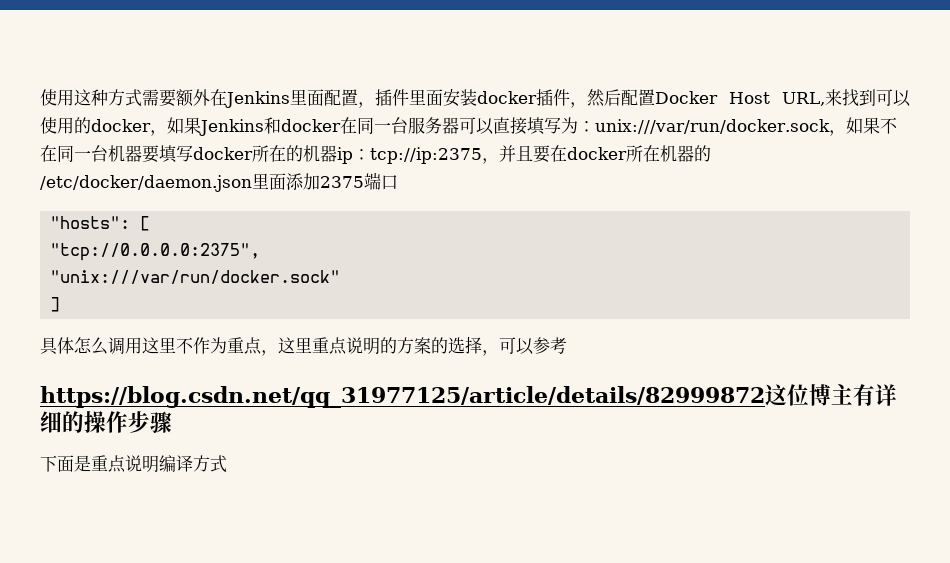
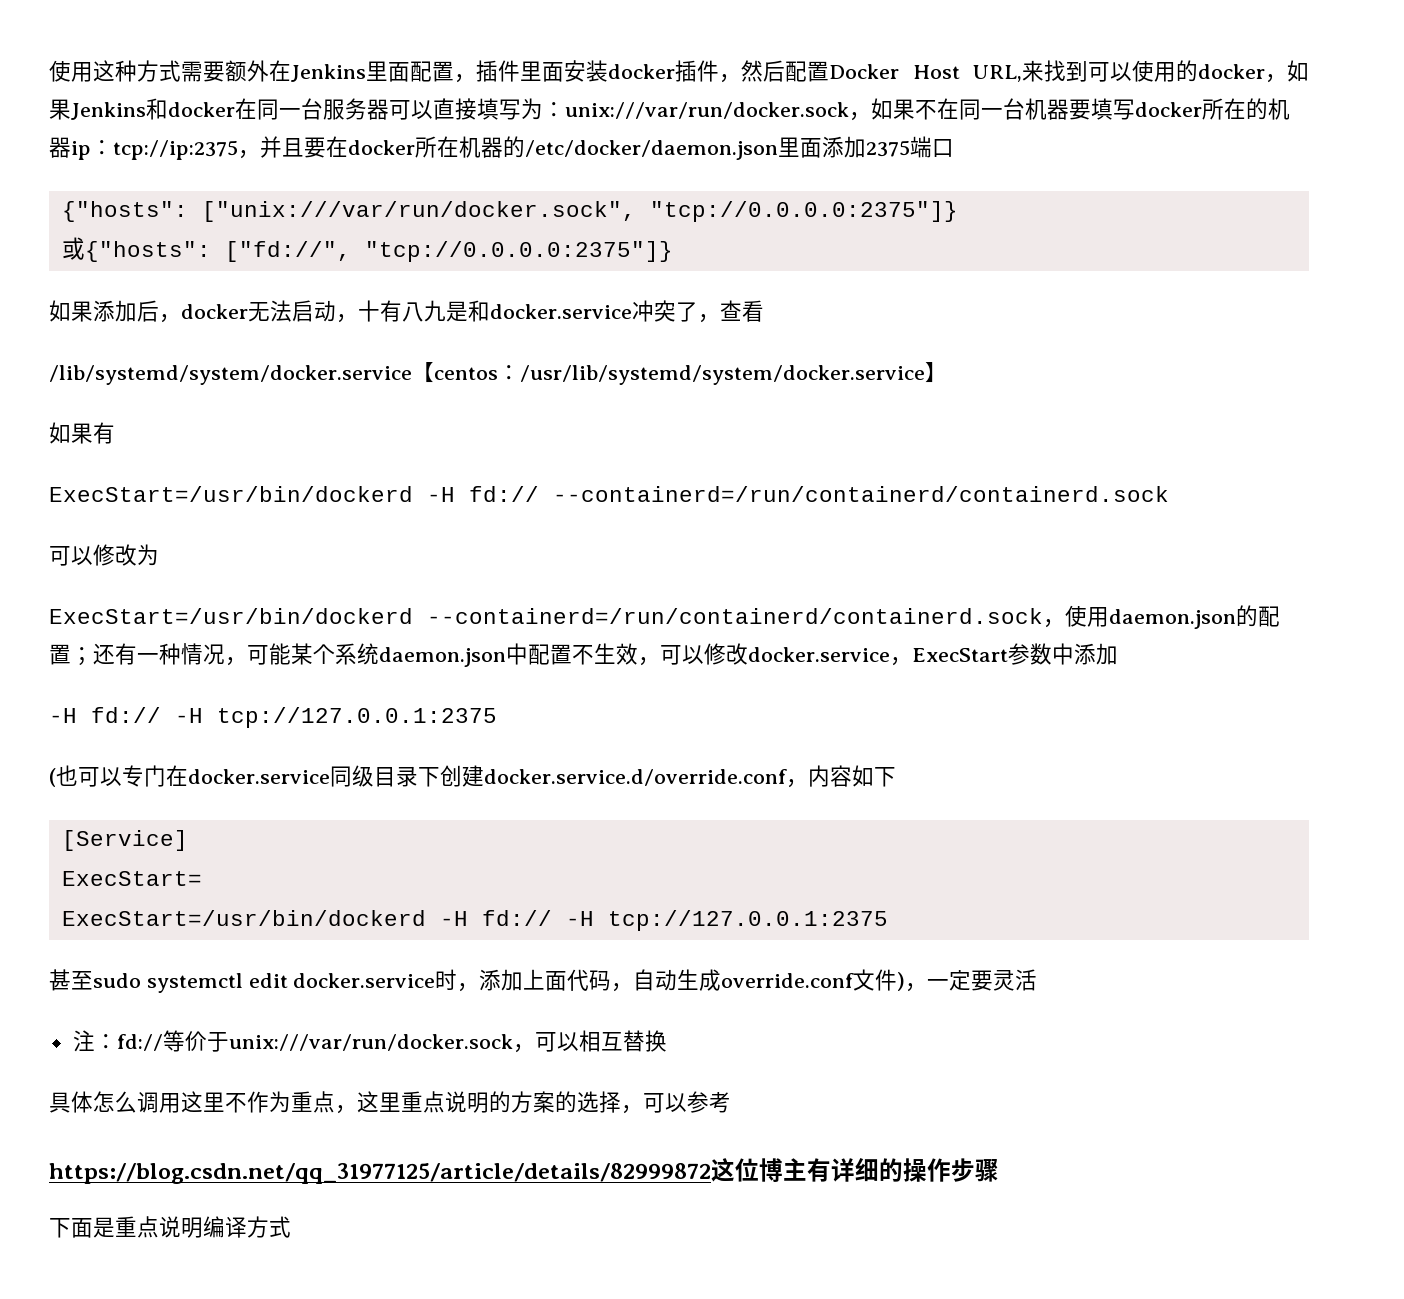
[50,216,151,231] [50,243,261,261] [50,270,341,284] [50,297,61,312] "hosts": [ // "tcp://0.0.0.0:2375", // "unix:///var/run/docker.sock" // ] -> [61,201,958,222] [61,237,673,262] [49,300,764,323] [49,362,947,385] [49,422,115,444] [49,486,1169,502] [49,544,159,566] [49,605,1280,629] [49,643,1118,667] [49,707,497,728] [49,765,896,788] [61,830,188,851] [61,871,202,886] [61,910,888,931] [49,969,1038,993] [72,1030,667,1053] {"hosts": ["unix:///var/run/docker.sock", "tcp://0.0.0.0:2375"]} // 或{"hosts": ["fd://", "tcp://0.0.0.0:2375"]} // 如果添加后，docker无法启动，十有八九是和docker.service冲突了，查看 // /lib/systemd/system/docker.service【centos：/usr/lib/systemd/system/docker.service】 // 如果有 // ExecStart=/usr/bin/dockerd -H fd:// --containerd=/run/containerd/containerd.sock // 可以修改为 // ExecStart=/usr/bin/dockerd --containerd=/run/containerd/containerd.sock，使用daemon.json的配置；还有一种情况，可能某个系统daemon.json中配置不生效，可以修改docker.service，ExecStart参数中添加 // -H fd:// -H tcp://127.0.0.1:2375 // (也可以专门在docker.service同级目录下创建docker.service.d/override.conf，内容如下 // [Service] // ExecStart= // ExecStart=/usr/bin/dockerd -H fd:// -H tcp://127.0.0.1:2375 // 甚至sudo systemctl edit docker.service时，添加上面代码，自动生成override.conf文件)，一定要灵活 // 注：fd://等价于unix:///var/run/docker.sock，可以相互替换

